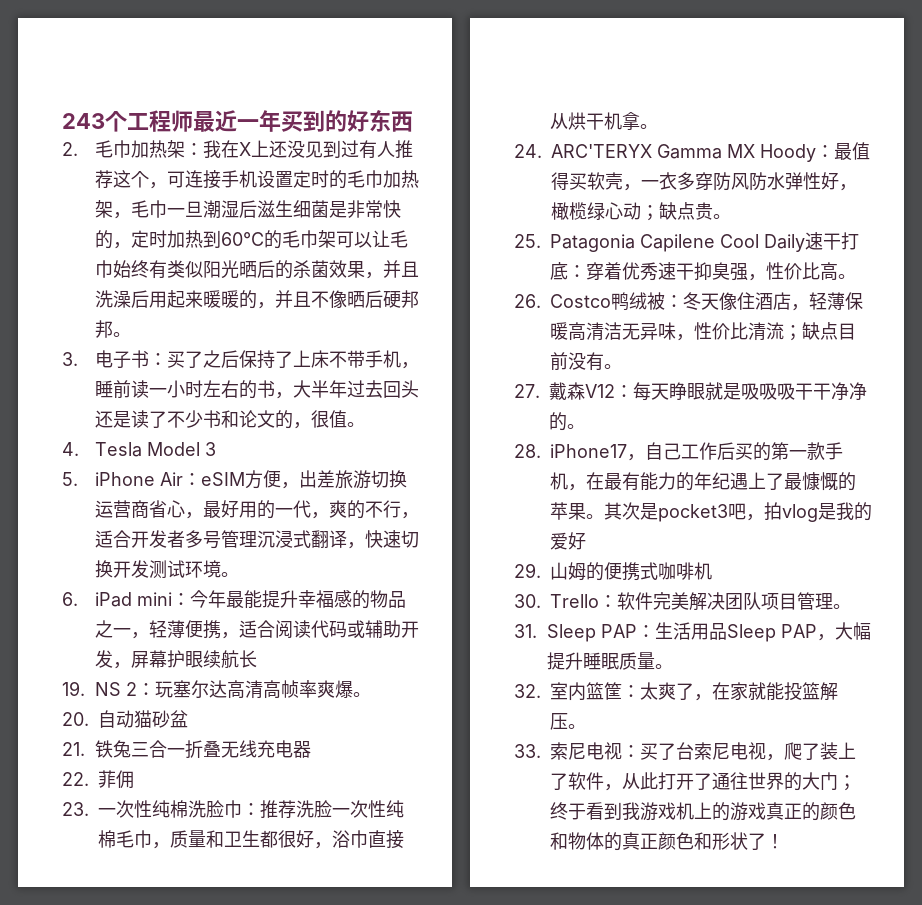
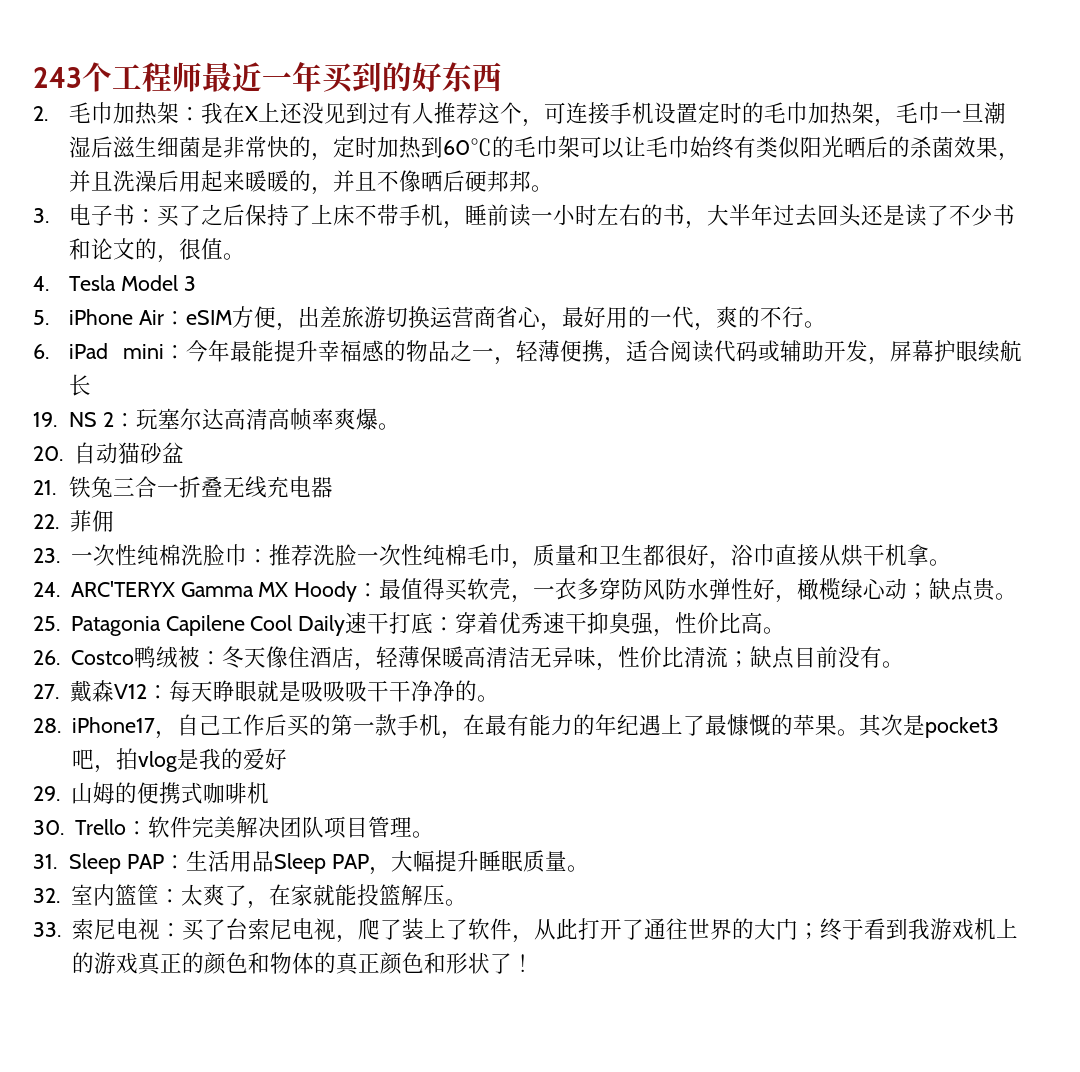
[400,512,419,519] [94,530,419,549] [94,560,221,579] ，适合开发者多号管理沉浸式翻译，快速切换开发测试环境 -> (804, 317) none

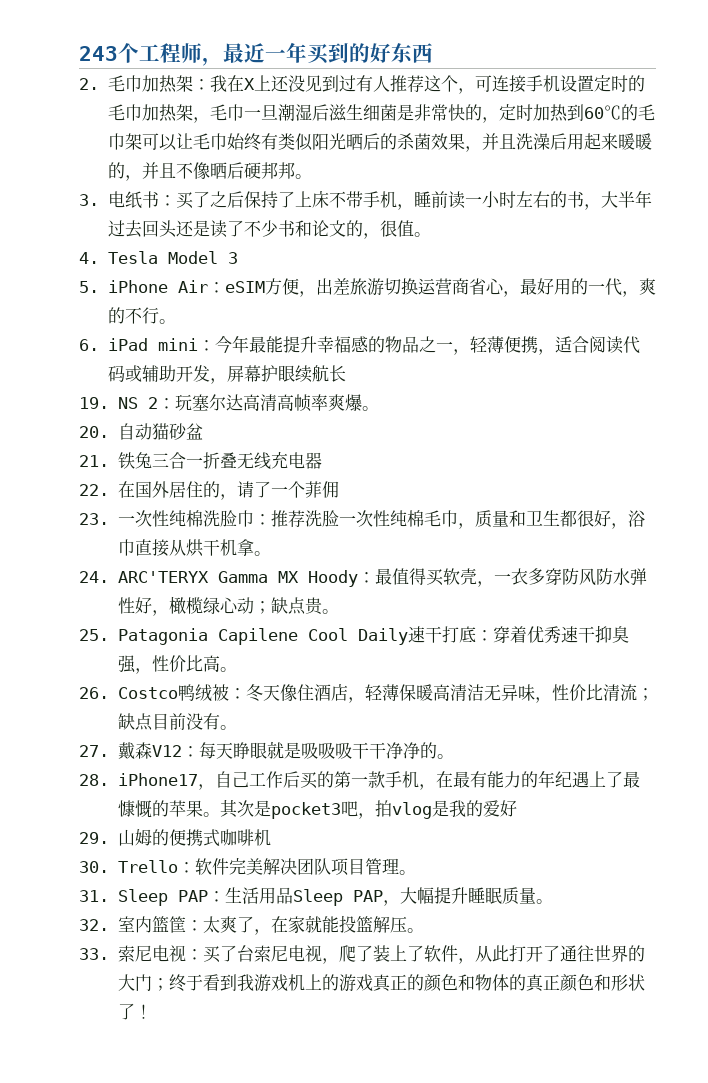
(202, 77) none -> [202,57,223,66] ，
[91,205,114,226] 子 -> [124,191,142,209] 纸
(59, 521) none -> [117,481,305,500] 在国外居住的，请了一个

